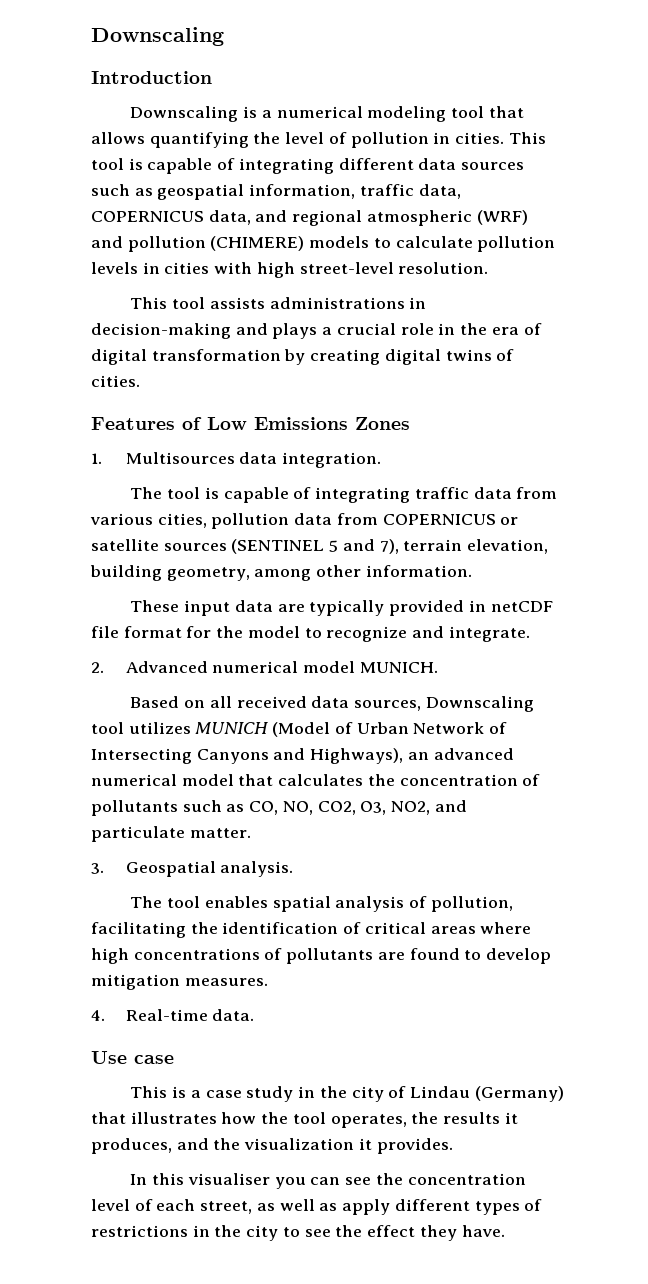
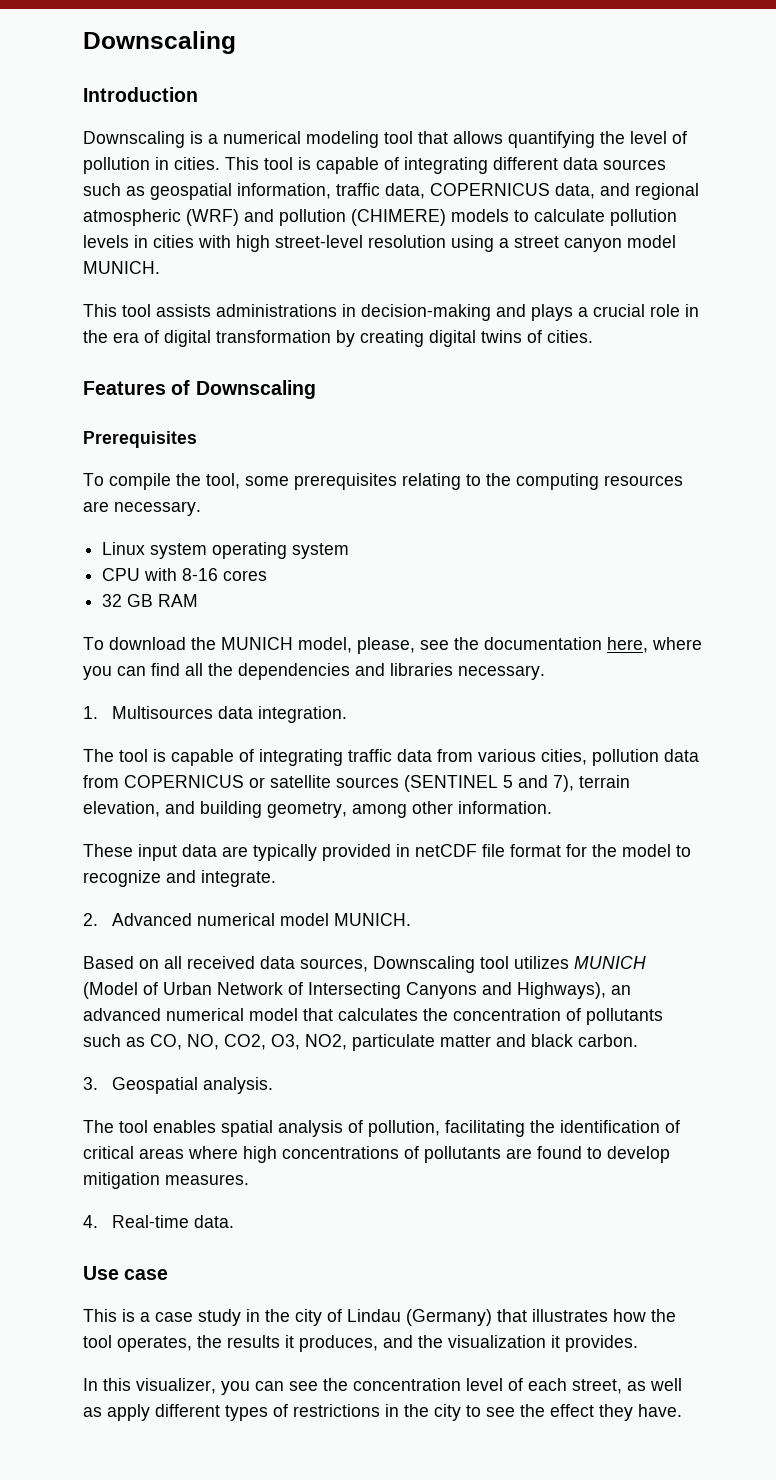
[398,262,489,274] resolution. -> [368,235,676,252] [83,261,160,274] resolution using a street canyon model MUNICH.
[207,417,410,430] Low Emissions Zones -> [195,380,316,399] [83,431,197,448] [83,473,683,490] [83,501,201,516] [102,542,350,559] [102,568,268,581] [102,594,199,607] [83,637,702,654] [83,663,545,680] Downscaling // Prerequisites // To compile the tool, some prerequisites relating to the computing resources are necessary. // Linux system operating system // CPU with 8-16 cores // 32 GB RAM // To download the MUNICH model, please, see the documentation here, where you can find all the dependencies and libraries necessary.
(549, 546) none -> [165,801,195,814] and
[434,800,467,812] [91,826,251,842] and particulate matter. -> [352,1034,638,1051] particulate matter and black carbon.
[187,1173,270,1185] visualiser -> [136,1378,216,1394] visualizer,

